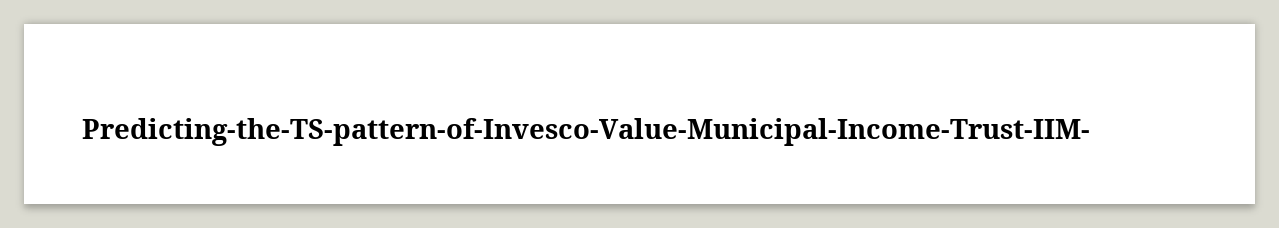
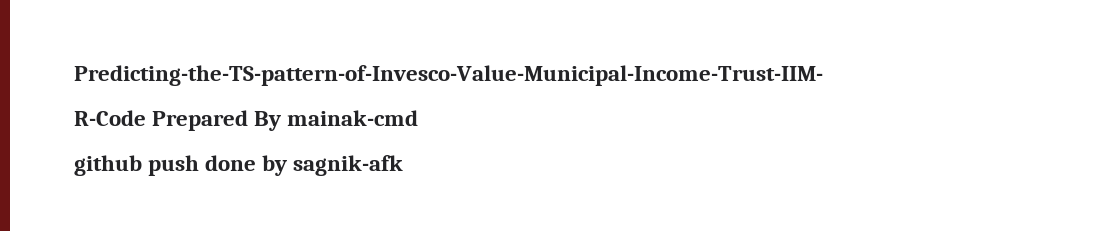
(1090, 132) none -> [74,110,419,131] [74,155,404,176] // R-Code Prepared By mainak-cmd // github push done by sagnik-afk

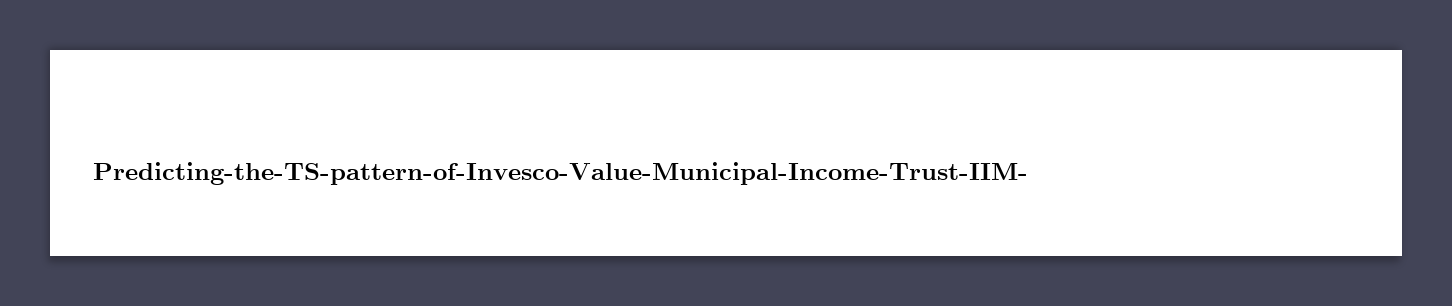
[74,110,419,131] [74,155,404,176] // R-Code Prepared By mainak-cmd // github push done by sagnik-afk -> (1028, 173) none

